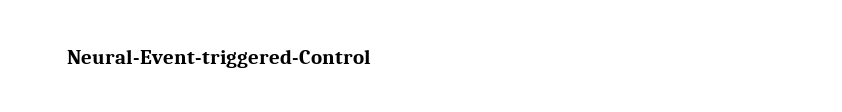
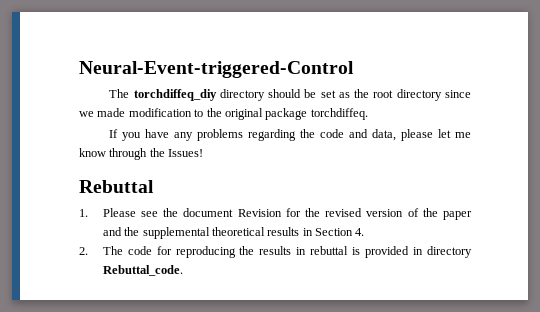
(371, 58) none -> [109,89,471,101] [79,108,368,120] [109,129,472,141] [79,148,204,160] [79,180,154,193] [79,208,472,220] [102,227,365,239] [79,246,473,258] [102,265,183,276] // The torchdiffeq_diy directory should be set as the root directory since we made modification to the original package torchdiffeq. // If you have any problems regarding the code and data, please let me know through the Issues! // Rebuttal // 1. Please see the document Revision for the revised version of the paper and the supplemental theoretical results in Section 4. // 2. The code for reproducing the results in rebuttal is provided in directory Rebuttal_code.

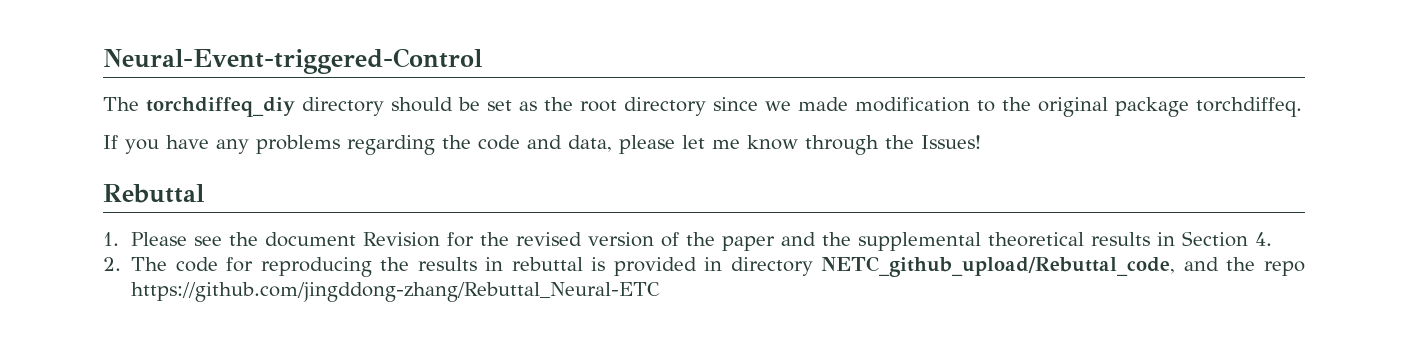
[102,265,183,276] Rebuttal_code. -> [821,256,1305,277] [131,282,661,302] NETC_github_upload/Rebuttal_code, and the repo https://github.com/jingddong-zhang/Rebuttal_Neural-ETC

